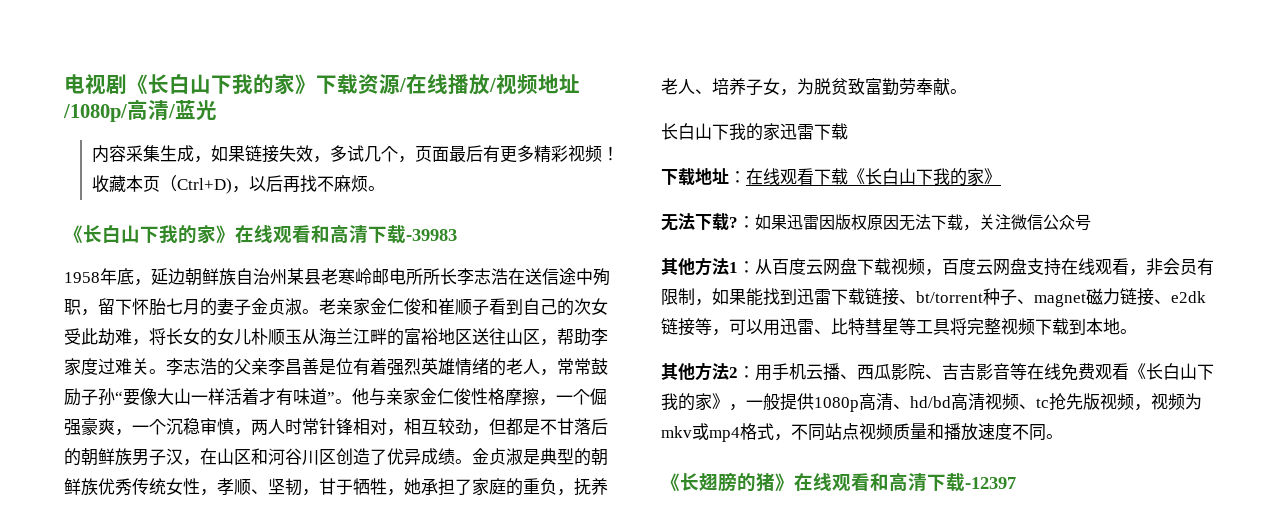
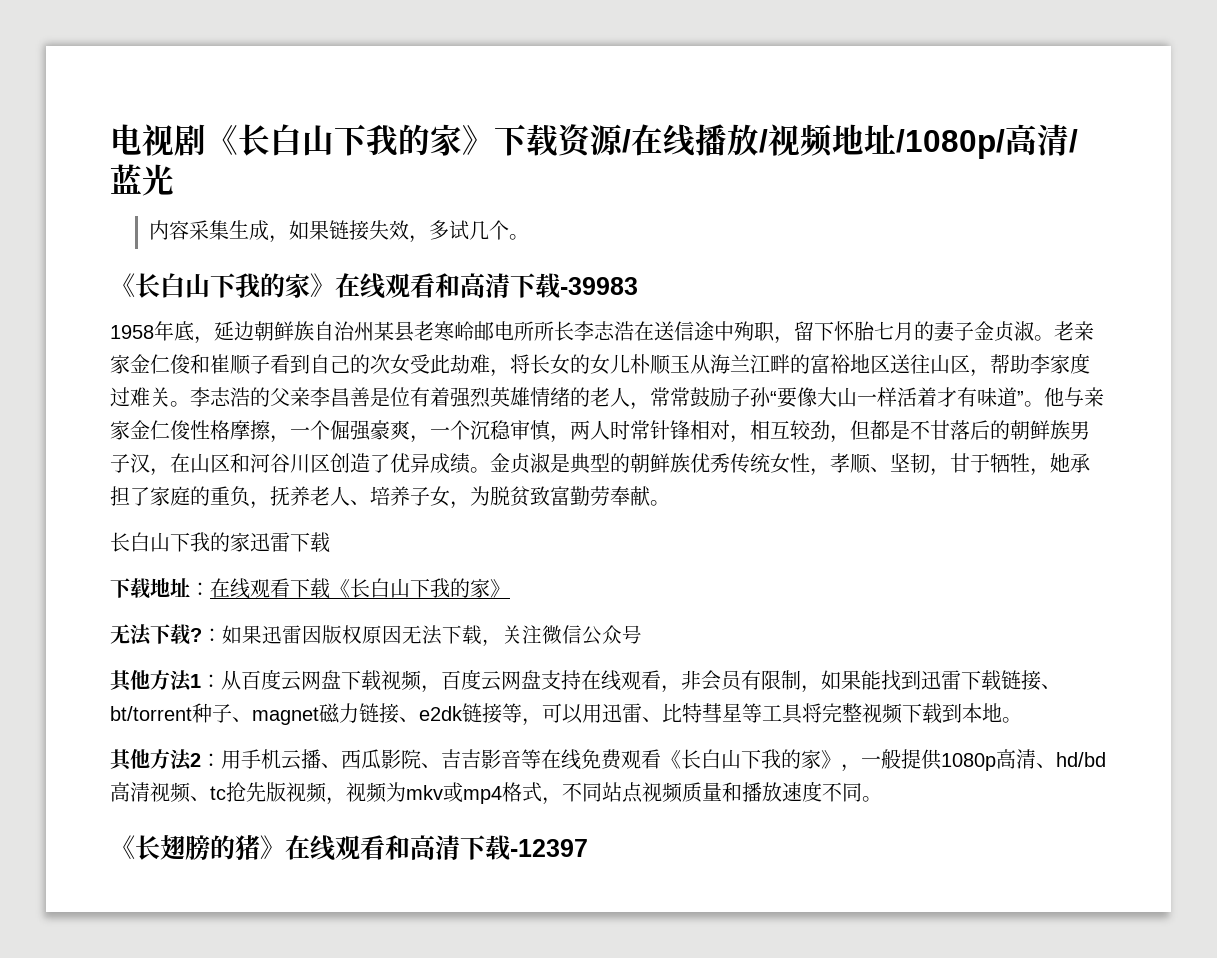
[397,145,619,163] [91,175,368,194] ，页面最后有更多精彩视频！收藏本页（Ctrl+D)，以后再找不麻烦 -> (509, 230) none

